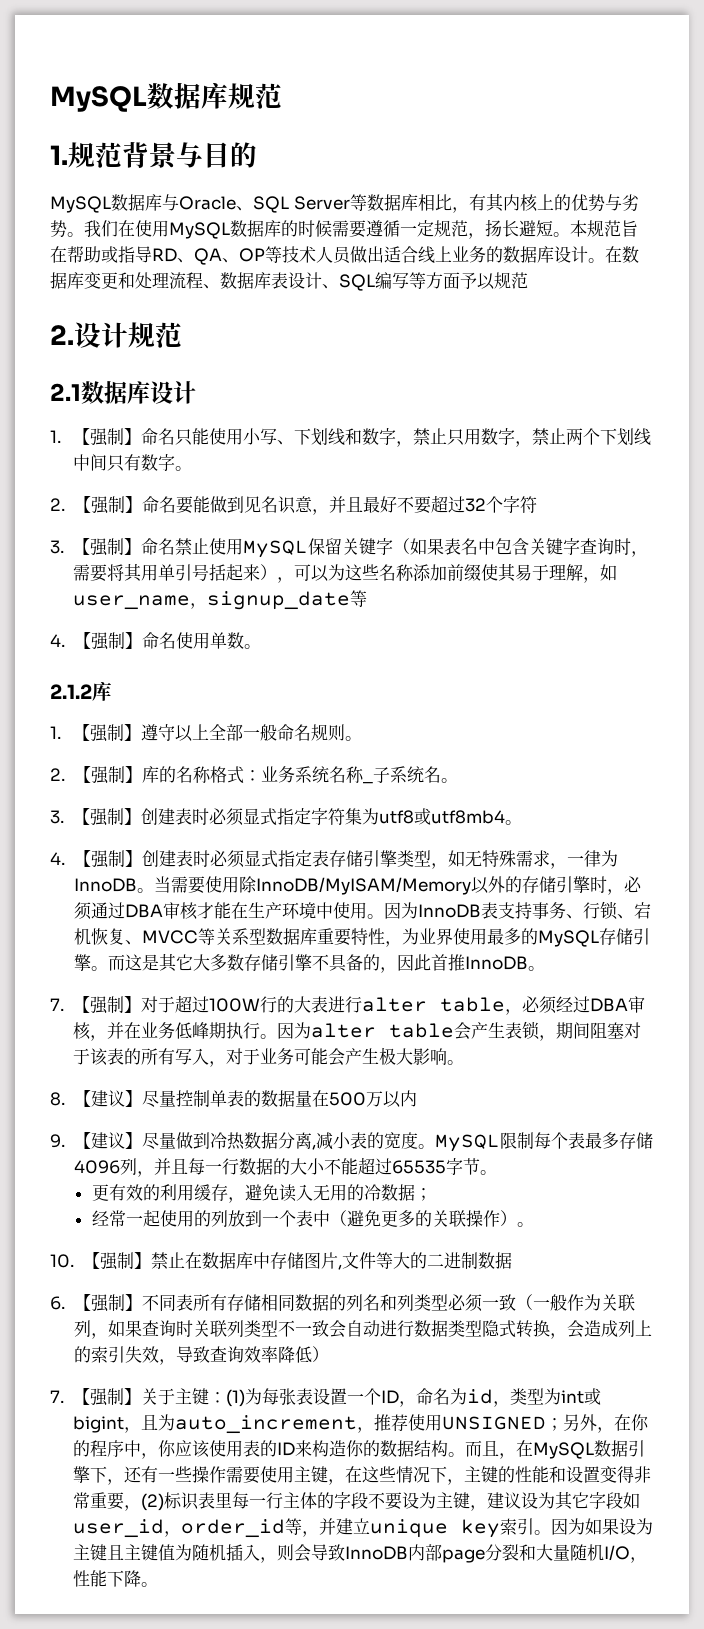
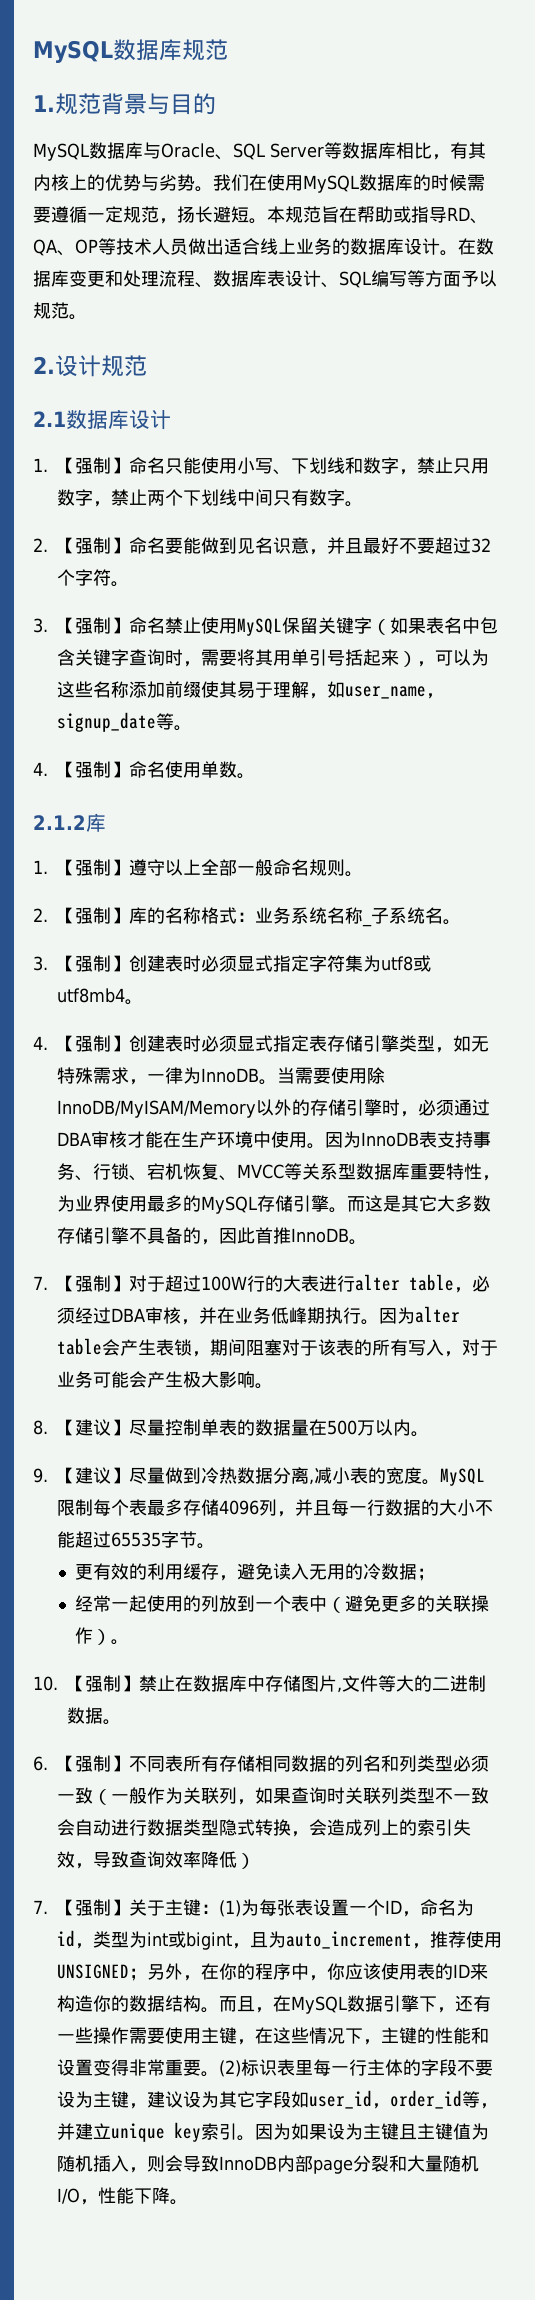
(528, 280) none -> [69,314,87,320] 。
(537, 504) none -> [111,581,129,587] 。
(368, 598) none -> [174,725,192,731] 。
(417, 1098) none -> [411,1431,429,1437] 。
(512, 1260) none -> [103,1719,121,1725] 。
[124,1505,142,1511] ， -> [201,2071,219,2077] 。

